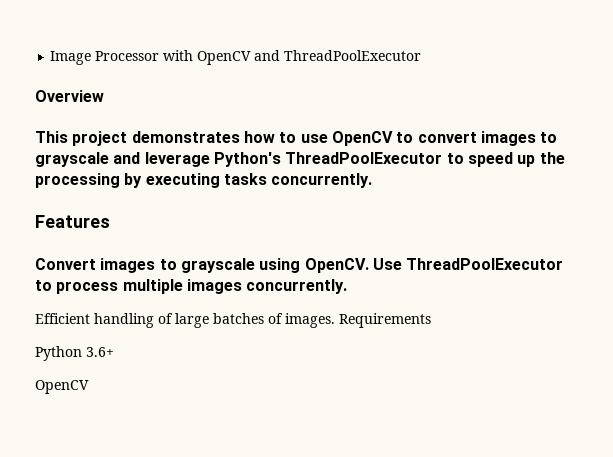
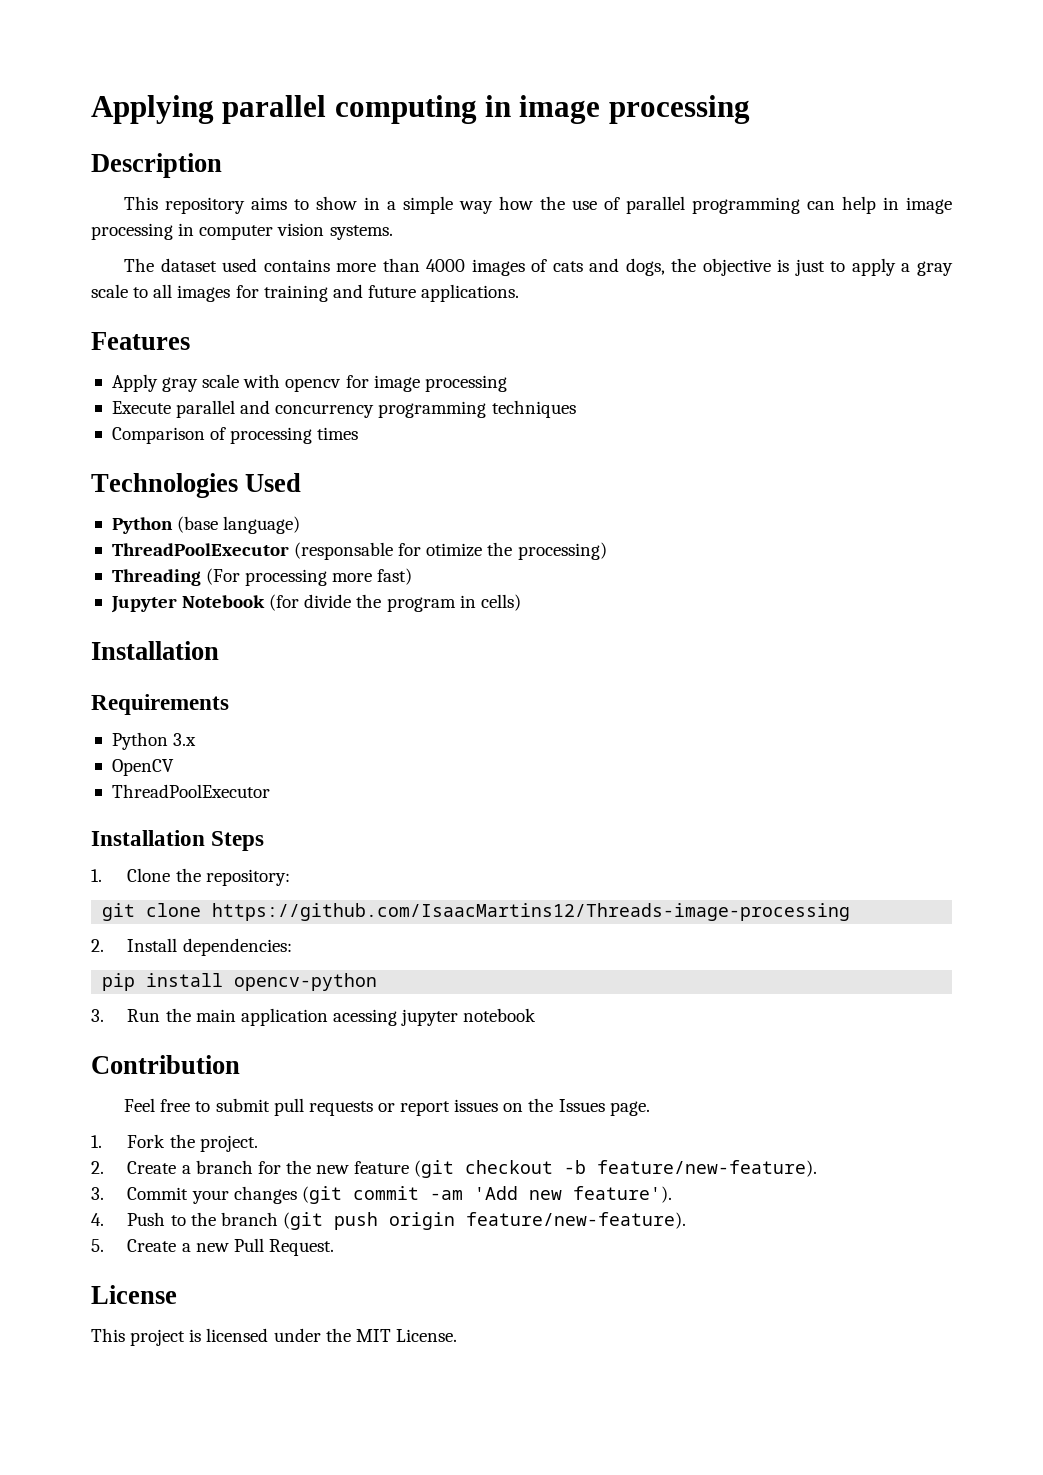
[50,50,281,65] Image Processor with OpenCV and -> [91,95,750,124] [91,153,222,178] [124,196,952,214] [91,223,393,240] [124,258,954,276] [91,284,520,302] [91,332,190,350] [111,374,507,392] [111,400,576,418] [111,427,359,444] [91,473,302,498] [111,516,301,534] [111,542,607,560] [111,568,413,586] [110,594,521,613] [91,641,219,660] [91,694,229,715] [111,732,197,750] [111,759,174,776] Applying parallel computing in image processing // Description // This repository aims to show in a simple way how the use of parallel programming can help in image processing in computer vision systems. // The dataset used contains more than 4000 images of cats and dogs, the objective is just to apply a gray scale to all images for training and future applications. // Features // Apply gray scale with opencv for image processing // Execute parallel and concurrency programming techniques // Comparison of processing times // Technologies Used // Python (base language) // ThreadPoolExecutor (responsable for otimize the processing) // Threading (For processing more fast) // Jupyter Notebook (for divide the program in cells) // Installation // Requirements // Python 3.x // OpenCV //
[35,90,104,102] [35,131,558,146] [35,152,565,167] [35,173,373,188] [35,215,110,228] [35,258,564,273] [35,279,348,294] [35,313,431,328] [35,346,114,361] [35,380,89,394] Overview // This project demonstrates how to use OpenCV to convert images to grayscale and leverage Python's ThreadPoolExecutor to speed up the processing by executing tasks concurrently. // Features // Convert images to grayscale using OpenCV. Use ThreadPoolExecutor to process multiple images concurrently. // Efficient handling of large batches of images. Requirements // Python 3.6+ // OpenCV -> [91,830,265,851] [91,868,290,886] [102,903,851,921] [91,938,292,956] [102,973,378,991] [91,1008,537,1026] [91,1055,240,1074] [124,1098,650,1116] [91,1134,258,1152] [91,1160,818,1178] [91,1186,672,1204] [91,1212,686,1230] [91,1238,334,1256] [91,1285,177,1304] [91,1328,457,1346] Installation Steps // 1. Clone the repository: // git clone https://github.com/IsaacMartins12/Threads-image-processing // 2. Install dependencies: // pip install opencv-python // 3. Run the main application acessing jupyter notebook // Contribution // Feel free to submit pull requests or report issues on the Issues page. // 1. Fork the project. // 2. Create a branch for the new feature (git checkout -b feature/new-feature). // 3. Commit your changes (git commit -am 'Add new feature'). // 4. Push to the branch (git push origin feature/new-feature). // 5. Create a new Pull Request. // License // This project is licensed under the MIT License.

